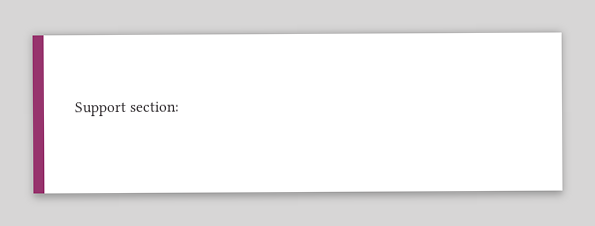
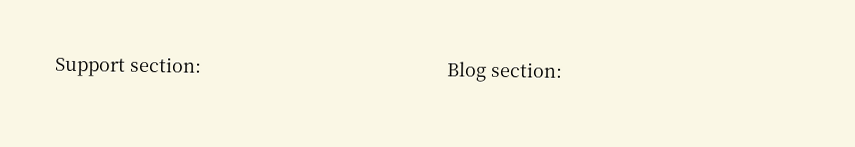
(180, 106) none -> [446,61,563,82] // Blog section:

